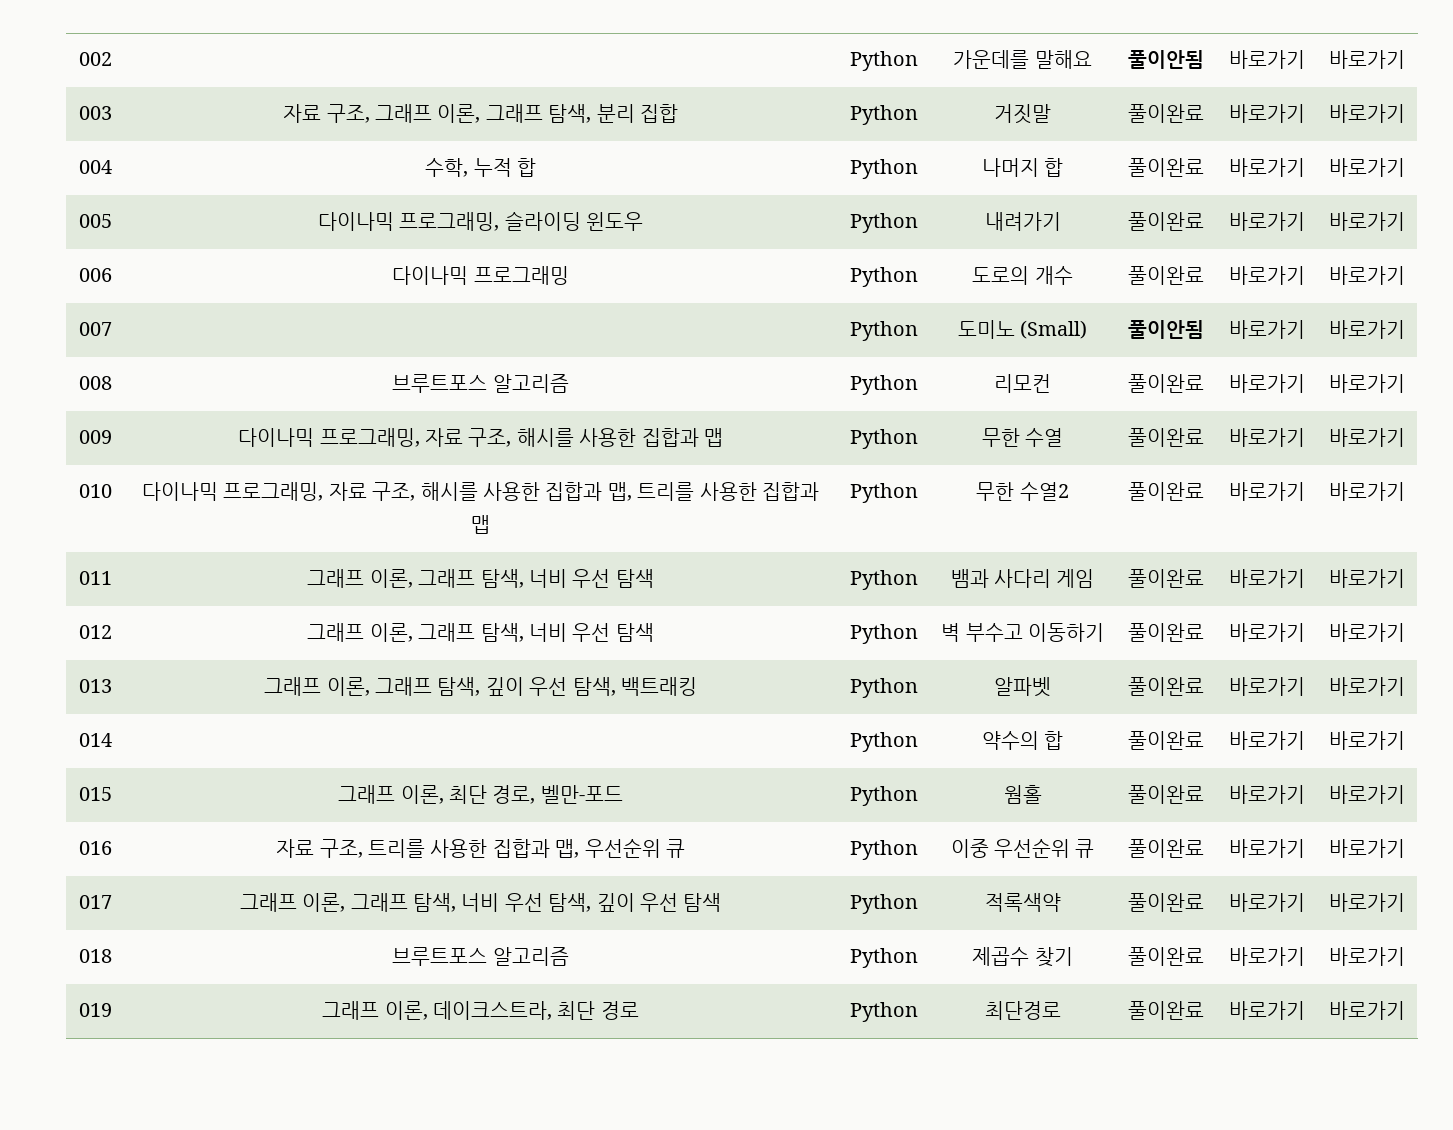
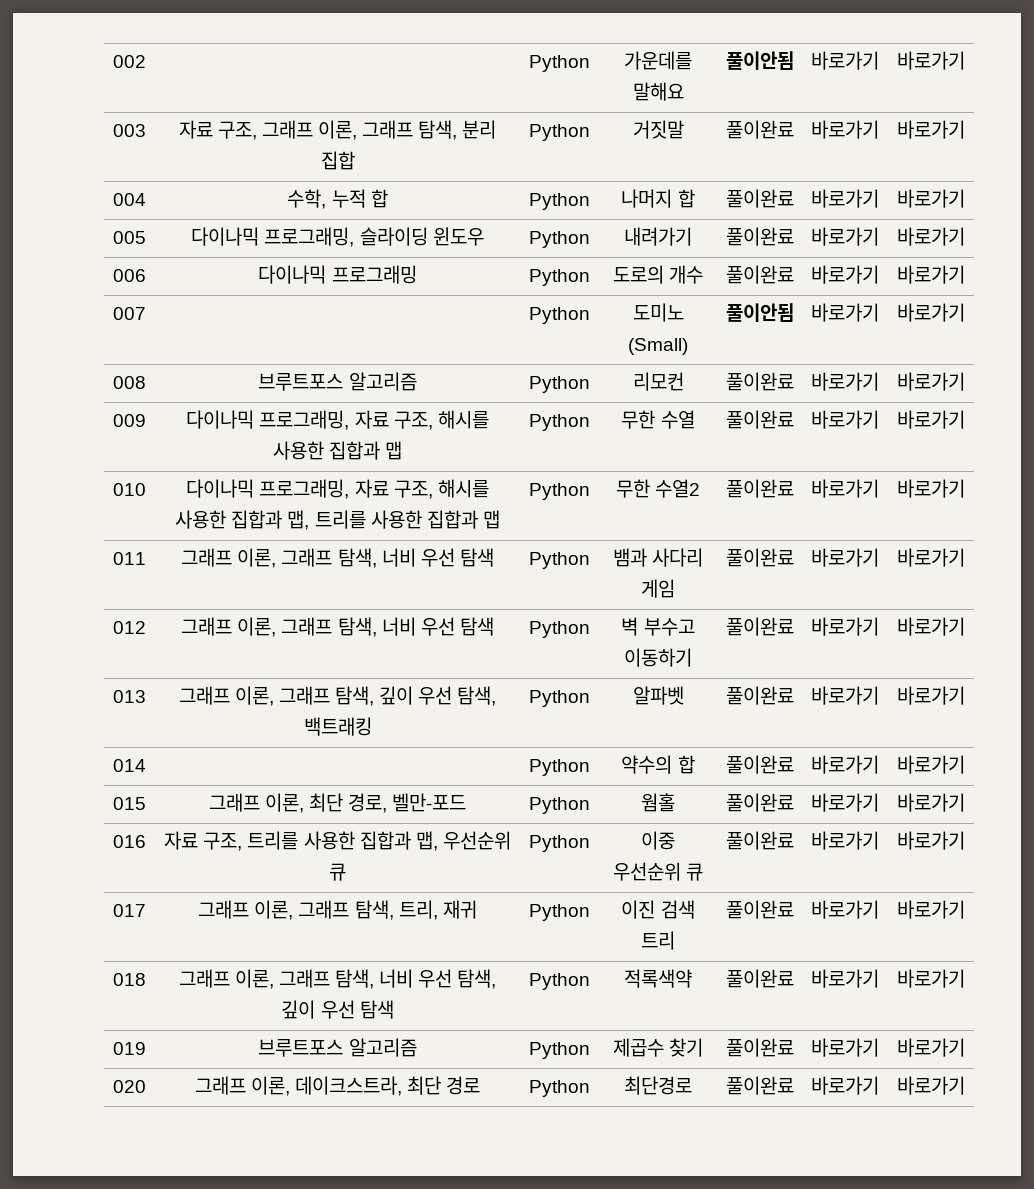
(112, 902) none -> [198,900,477,920] [529,904,590,921] [621,900,695,919] [641,931,675,950] [726,900,794,919] [811,900,879,919] [896,900,965,919] [113,973,146,986] | 그래프 이론, 그래프 탐색, 트리, 재귀 | Python | 이진 검색 트리 | 풀이완료 | 바로가기 | 바로가기 // 018
[78,949,112,963] 018 -> [113,1042,146,1055] 019
[78,1003,112,1017] 019 -> [113,1080,146,1093] 020

